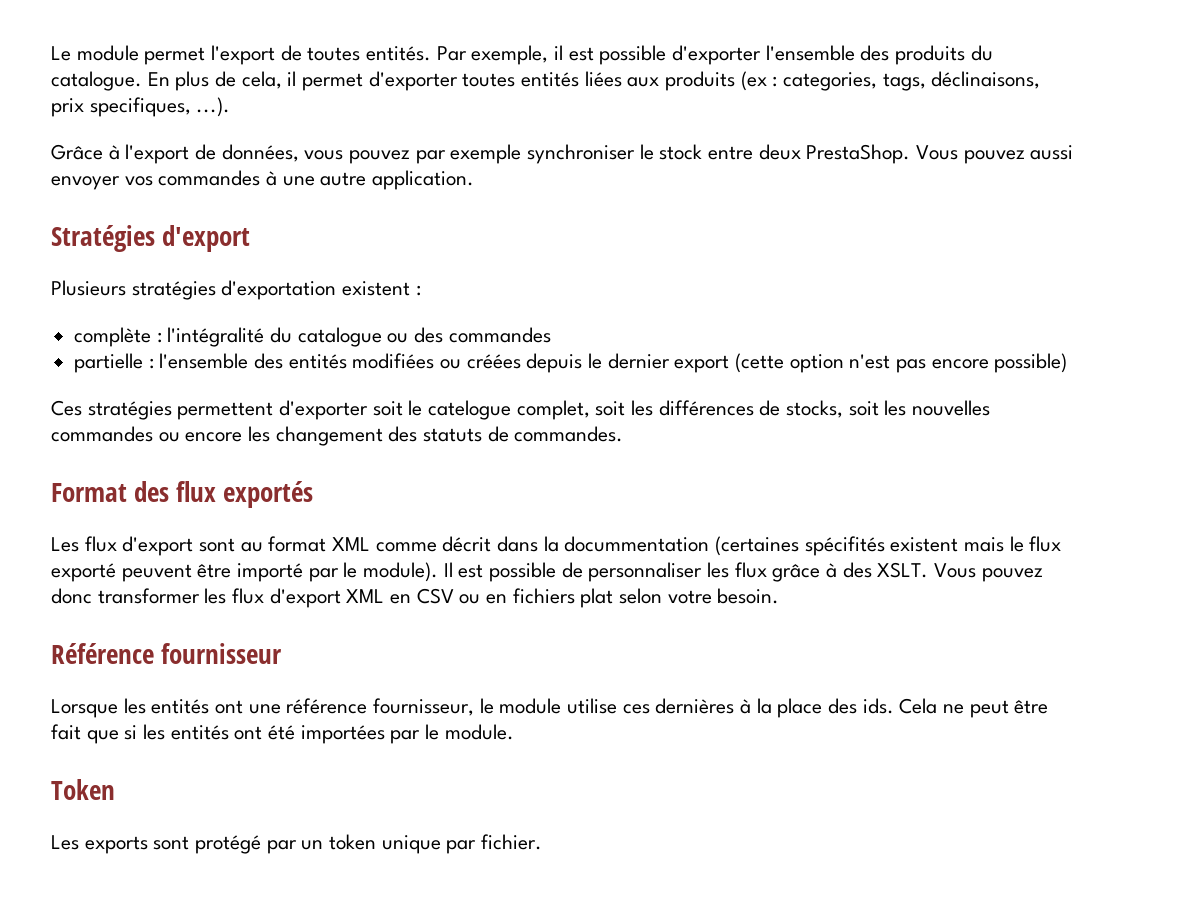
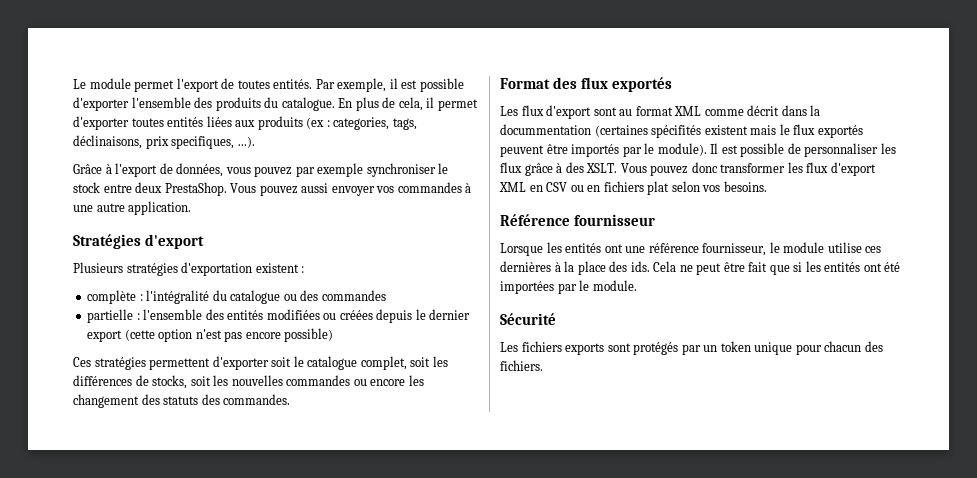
[428,400,512,420] catelogue -> [307,356,358,370] catalogue
[487,426,509,442] de -> [201,394,220,405] des
[51,563,116,582] exporté -> [817,125,863,138] exportés
[237,563,304,582] importé -> [571,144,620,157] importés
[667,588,780,604] votre besoin. -> [702,181,767,192] vos besoins.
[51,779,115,800] [51,835,79,850] Token // Les -> [500,313,556,325] [500,341,562,352] Sécurité // Les fichiers
[195,835,262,854] protégé -> [633,342,679,355] protégés
[446,834,543,854] par fichier. -> [795,341,883,355] [500,360,543,371] pour chacun des fichiers.

